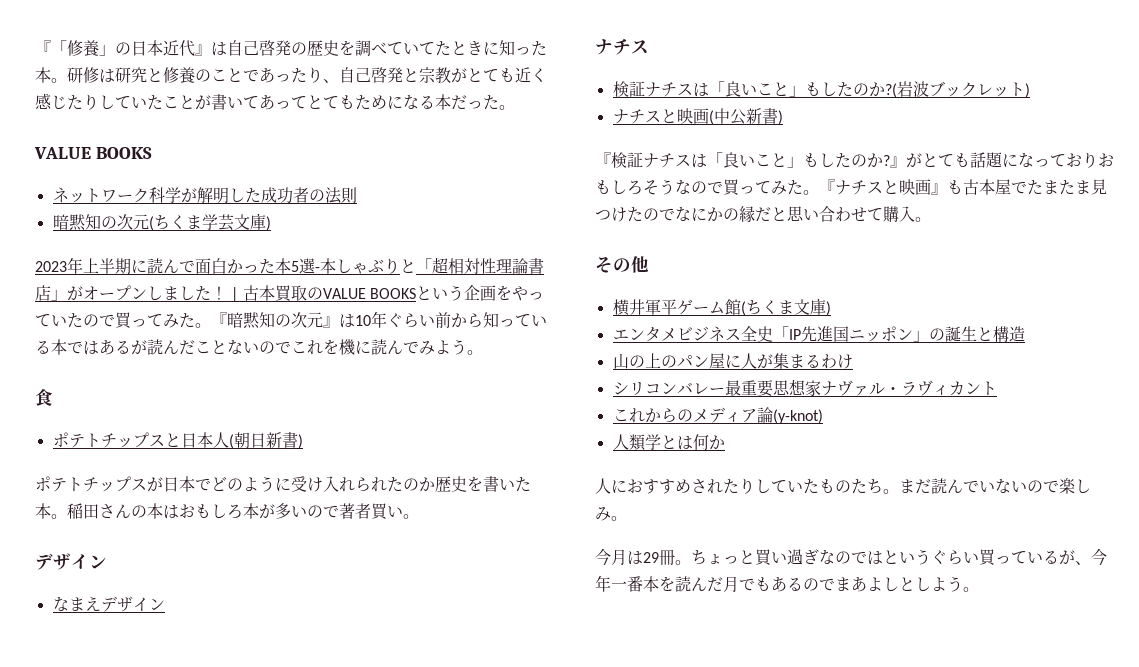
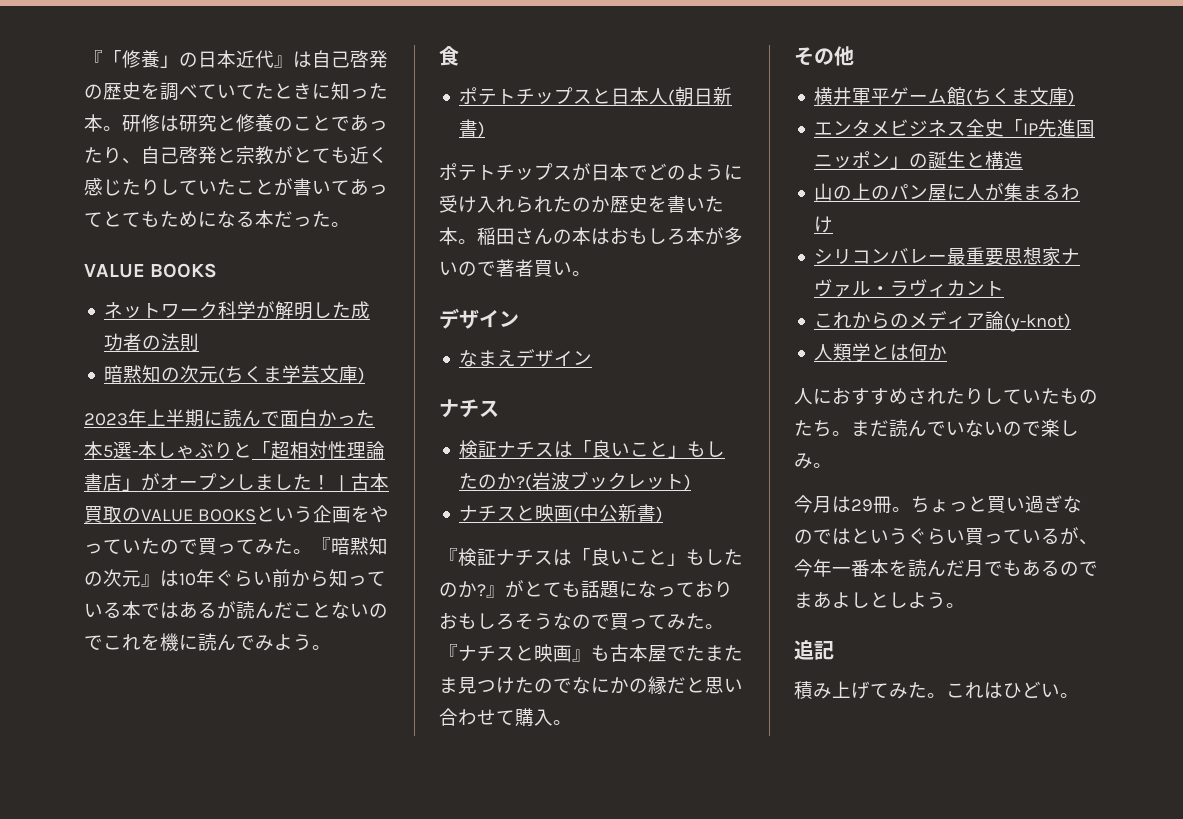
(979, 589) none -> [794,640,834,660] [794,681,1079,699] // 追記 // 積み上げてみた。これはひどい。

